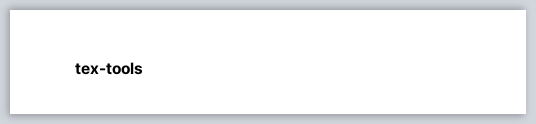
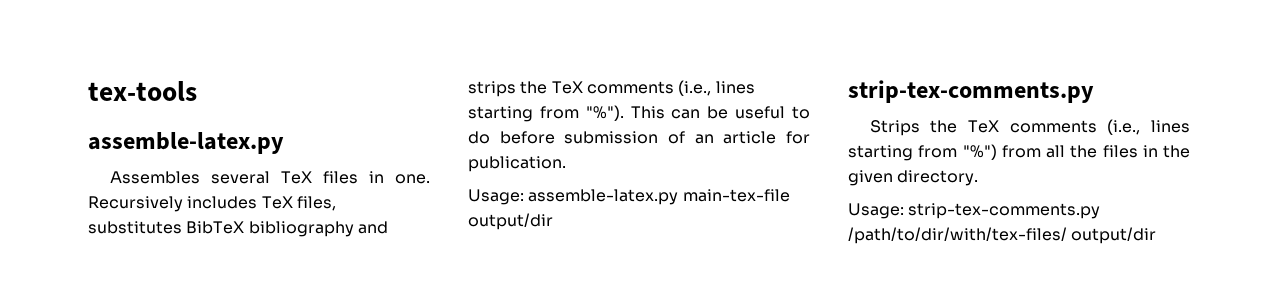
(143, 68) none -> [88,132,284,154] [109,171,430,184] [88,196,336,212] [88,221,388,237] [468,80,755,97] [468,105,810,122] [468,131,810,144] [468,156,566,172] [468,189,790,205] [468,213,553,230] [848,80,1094,103] [869,119,1190,136] [848,144,1190,161] [848,170,979,186] [848,203,1101,219] [848,227,1157,244] // assemble-latex.py // Assembles several TeX files in one. Recursively includes TeX files, substitutes BibTeX bibliography and strips the TeX comments (i.e., lines starting from "%"). This can be useful to do before submission of an article for publication. // Usage: assemble-latex.py main-tex-file output/dir // strip-tex-comments.py // Strips the TeX comments (i.e., lines starting from "%") from all the files in the given directory. // Usage: strip-tex-comments.py /path/to/dir/with/tex-files/ output/dir

